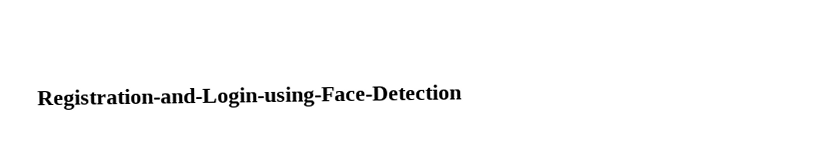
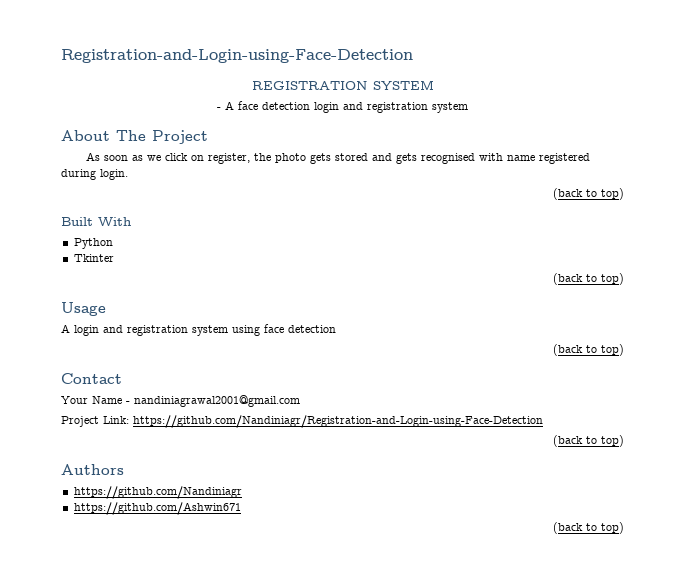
(462, 97) none -> [251,80,434,90] [217,101,468,113] [61,130,208,144] [85,152,590,164] [61,169,128,180] [553,188,624,200] [61,217,131,226] [73,238,113,249] [73,254,114,262] [553,273,624,285] [61,302,106,316] [61,324,336,336] [553,344,624,356] [61,373,122,384] [61,395,300,407] [61,415,543,428] [553,435,624,447] [61,464,124,475] [73,486,242,499] [73,502,241,515] [553,522,624,534] // REGISTRATION SYSTEM // - A face detection login and registration system // About The Project // As soon as we click on register, the photo gets stored and gets recognised with name registered during login. // (back to top) // Built With // Python // Tkinter // (back to top) // Usage // A login and registration system using face detection // (back to top) // Contact // Your Name - nandiniagrawal2001@gmail.com // Project Link: https://github.com/Nandiniagr/Registration-and-Login-using-Face-Detection // (back to top) // Authors // https://github.com/Nandiniagr // https://github.com/Ashwin671 // (back to top)

